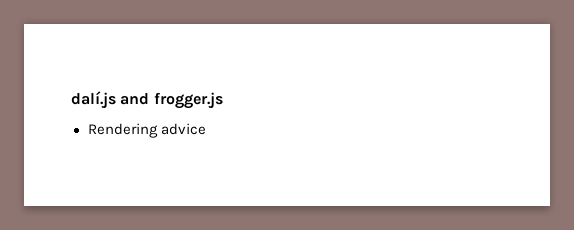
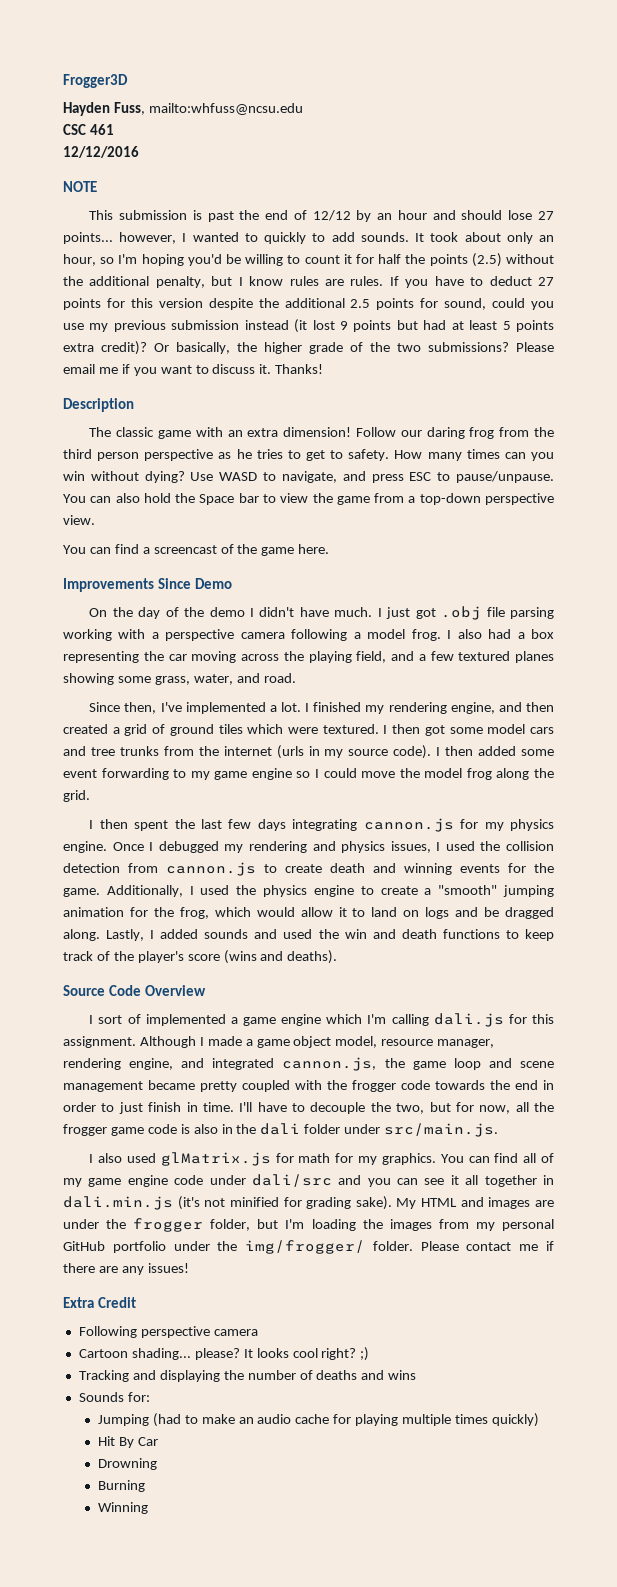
[71,91,223,109] [87,123,206,138] dalí.js and frogger.js // Rendering advice -> [63,74,128,88] [63,102,303,116] [63,124,114,135] [63,146,139,158] [63,181,97,192] [89,210,554,222] [63,232,554,244] [63,253,554,267] [63,276,554,288] [63,298,555,310] [63,319,555,333] [63,341,554,355] [63,364,324,376] [63,398,134,412] [89,427,554,439] [63,449,555,461] [63,471,554,483] [63,493,554,505] [63,515,95,525] [63,544,330,556] [63,578,232,592] [89,606,554,620] [63,629,554,641] [63,651,554,663] [63,673,296,685] [89,702,554,714] [63,724,554,736] [63,745,554,759] [63,768,554,780] [63,790,90,802] [89,818,554,832] [63,841,554,853] [63,862,554,876] [63,885,554,897] [63,907,555,919] [63,929,554,941] [63,950,338,964] [63,985,206,996] [89,1013,554,1027] [63,1036,495,1048] [63,1057,554,1071] [63,1080,554,1092] [63,1102,554,1114] [63,1123,499,1137] [89,1152,554,1166] [63,1174,554,1187] [63,1196,554,1210] [63,1218,554,1232] [63,1240,554,1254] [63,1263,189,1275] [63,1297,136,1308] [78,1326,258,1338] [78,1347,370,1361] [78,1370,417,1382] [78,1392,150,1402] [97,1413,539,1427] [97,1436,158,1448] [97,1458,157,1470] [97,1480,145,1492] [97,1502,148,1514] Frogger3D // Hayden Fuss, mailto:whfuss@ncsu.edu // CSC 461 // 12/12/2016 // NOTE // This submission is past the end of 12/12 by an hour and should lose 27 points... however, I wanted to quickly to add sounds. It took about only an hour, so I'm hoping you'd be willing to count it for half the points (2.5) without the additional penalty, but I know rules are rules. If you have to deduct 27 points for this version despite the additional 2.5 points for sound, could you use my previous submission instead (it lost 9 points but had at least 5 points extra credit)? Or basically, the higher grade of the two submissions? Please email me if you want to discuss it. Thanks! // Description // The classic game with an extra dimension! Follow our daring frog from the third person perspective as he tries to get to safety. How many times can you win without dying? Use WASD to navigate, and press ESC to pause/unpause. You can also hold the Space bar to view the game from a top-down perspective view. // You can find a screencast of the game here. // Improvements Since Demo // On the day of the demo I didn't have much. I just got .obj file parsing working with a perspective camera following a model frog. I also had a box representing the car moving across the playing field, and a few textured planes showing some grass, water, and road. // Since then, I've implemented a lot. I finished my rendering engine, and then created a grid of ground tiles which were textured. I then got some model cars and tree trunks from the internet (urls in my source code). I then added some event forwarding to my game engine so I could move the model frog along the grid. // I then spent the last few days integrating cannon.js for my physics engine. Once I debugged my rendering and physics issues, I used the collision detection from cannon.js to create death and winning events for the game. Additionally, I used the physics engine to create a "smooth" jumping animation for the frog, which would allow it to land on logs and be dragged along. Lastly, I added sounds and used the win and death functions to keep track of the player's score (wins and deaths). // Source Code Overview // I sort of implemented a game engine which I'm calling dali.js for this assignment. Although I made a game object model, resource manager, rendering engine, and integrated cannon.js, the game loop and scene management became pretty coupled with the frogger code towards the end in order to just finish in time. I'll have to decouple the two, but for now, all the frogger game code is also in the dali folder under src/main.js. // I also used glMatrix.js for math for my graphics. You can find all of my game engine code under dali/src and you can see it all together in dali.min.js (it's not minified for grading sake). My HTML and images are under the frogger folder, but I'm loading the images from my personal GitHub portfolio under the img/frogger/ folder. Please contact me if there are any issues! // Extra Credit // Following perspective camera // Cartoon shading... please? It looks cool right? ;) // Tracking and displaying the number of deaths and wins // Sounds for: // Jumping (had to make an audio cache for playing multiple times quickly) // Hit By Car // Drowning // Burning // Winning

